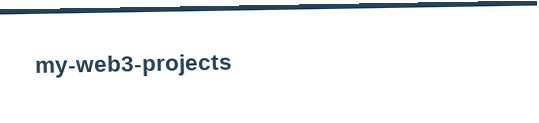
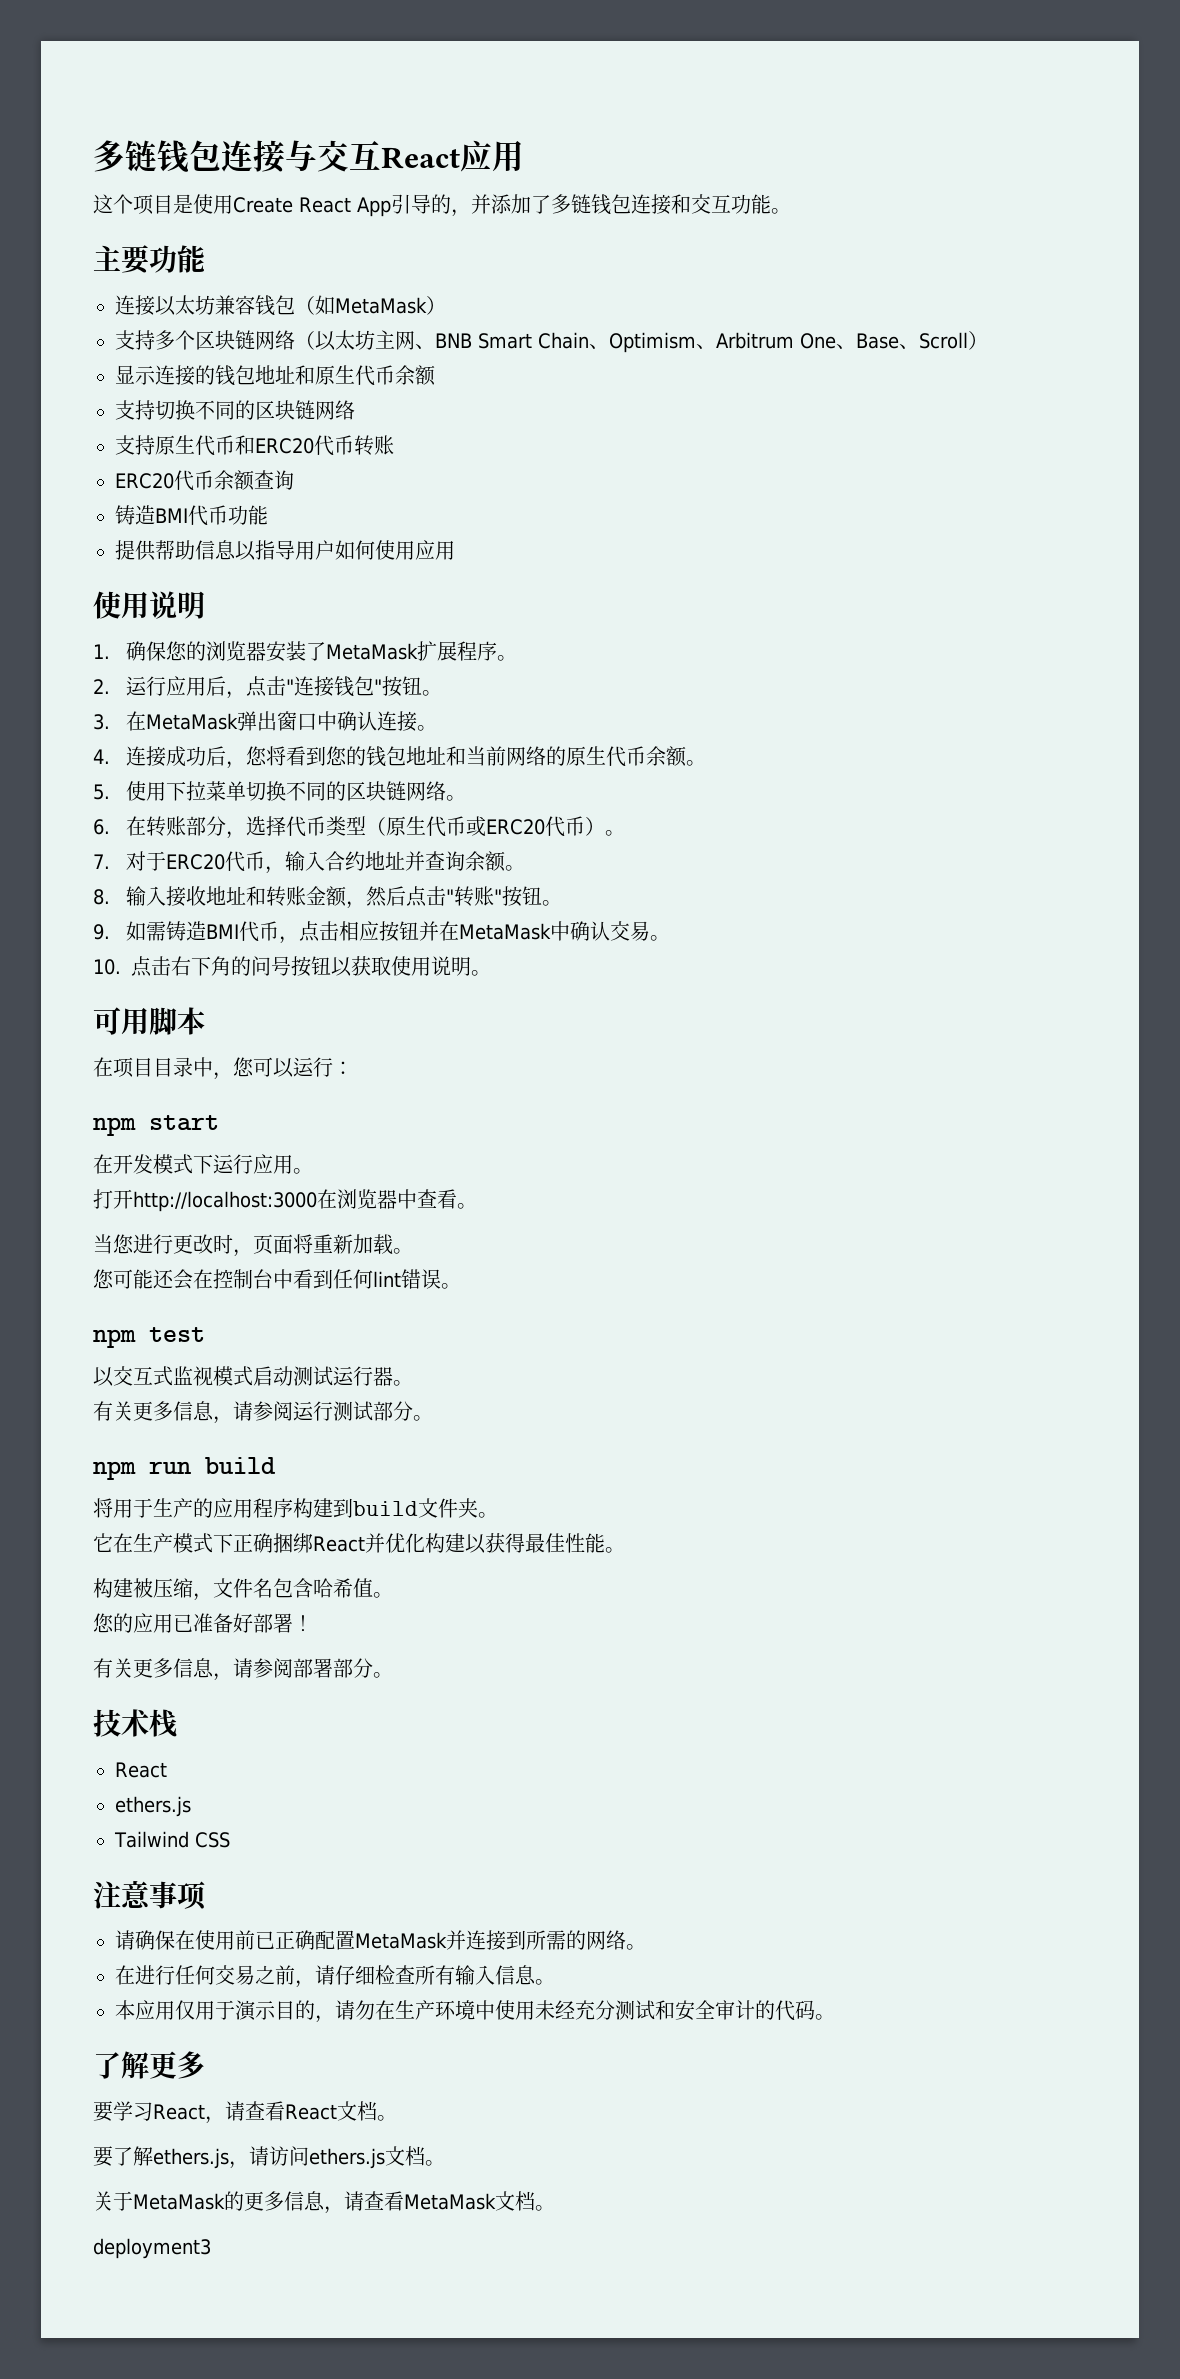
[34,53,233,78] my-web3-projects -> [93,140,524,173] [93,194,791,217] [93,245,205,274] [115,295,446,316] [115,330,988,353] [115,365,436,386] [115,400,355,420] [115,435,394,456] [115,470,294,491] [115,505,268,526] [115,540,455,561] [93,591,205,619] [93,641,518,662] [93,676,443,699] [93,711,438,732] [93,746,707,769] [93,781,467,801] [93,816,626,839] [93,851,526,874] [93,886,563,909] [93,921,671,944] [93,956,491,977] [93,1007,205,1035] [93,1057,353,1080] [93,1115,219,1136] [93,1154,313,1174] [93,1189,477,1212] [93,1234,413,1257] [93,1269,461,1290] [93,1327,205,1348] [93,1366,413,1387] [93,1401,433,1424] [93,1457,276,1480] [93,1498,498,1518] [93,1533,625,1554] [93,1578,393,1601] [93,1613,313,1633] [93,1658,393,1681] [93,1709,177,1738] [115,1762,167,1778] [115,1796,191,1817] [114,1831,230,1848] [93,1880,207,1910] [115,1930,646,1951] [115,1965,555,1988] [115,2000,835,2023] [93,2051,205,2079] [93,2101,397,2124] [93,2146,445,2169] [93,2191,555,2214] [93,2238,211,2259] 多链钱包连接与交互React应用 // 这个项目是使用Create React App引导的，并添加了多链钱包连接和交互功能。 // 主要功能 // 连接以太坊兼容钱包（如MetaMask） // 支持多个区块链网络（以太坊主网、BNB Smart Chain、Optimism、Arbitrum One、Base、Scroll） // 显示连接的钱包地址和原生代币余额 // 支持切换不同的区块链网络 // 支持原生代币和ERC20代币转账 // ERC20代币余额查询 // 铸造BMI代币功能 // 提供帮助信息以指导用户如何使用应用 // 使用说明 // 1.确保您的浏览器安装了MetaMask扩展程序。 // 2.运行应用后，点击"连接钱包"按钮。 // 3.在MetaMask弹出窗口中确认连接。 // 4.连接成功后，您将看到您的钱包地址和当前网络的原生代币余额。 // 5.使用下拉菜单切换不同的区块链网络。 // 6.在转账部分，选择代币类型（原生代币或ERC20代币）。 // 7.对于ERC20代币，输入合约地址并查询余额。 // 8.输入接收地址和转账金额，然后点击"转账"按钮。 // 9.如需铸造BMI代币，点击相应按钮并在MetaMask中确认交易。 // 10.点击右下角的问号按钮以获取使用说明。 // 可用脚本 // 在项目目录中，您可以运行： // npm start // 在开发模式下运行应用。 // 打开http://localhost:3000在浏览器中查看。 // 当您进行更改时，页面将重新加载。 // 您可能还会在控制台中看到任何lint错误。 // npm test // 以交互式监视模式启动测试运行器。 // 有关更多信息，请参阅运行测试部分。 // npm run build // 将用于生产的应用程序构建到build文件夹。 // 它在生产模式下正确捆绑React并优化构建以获得最佳性能。 // 构建被压缩，文件名包含哈希值。 // 您的应用已准备好部署！ // 有关更多信息，请参阅部署部分。 // 技术栈 // React // ethers.js // Tailwind CSS // 注意事项 // 请确保在使用前已正确配置MetaMask并连接到所需的网络。 // 在进行任何交易之前，请仔细检查所有输入信息。 // 本应用仅用于演示目的，请勿在生产环境中使用未经充分测试和安全审计的代码。 // 了解更多 // 要学习React，请查看React文档。 // 要了解ethers.js，请访问ethers.js文档。 // 关于MetaMask的更多信息，请查看MetaMask文档。 // deployment3

